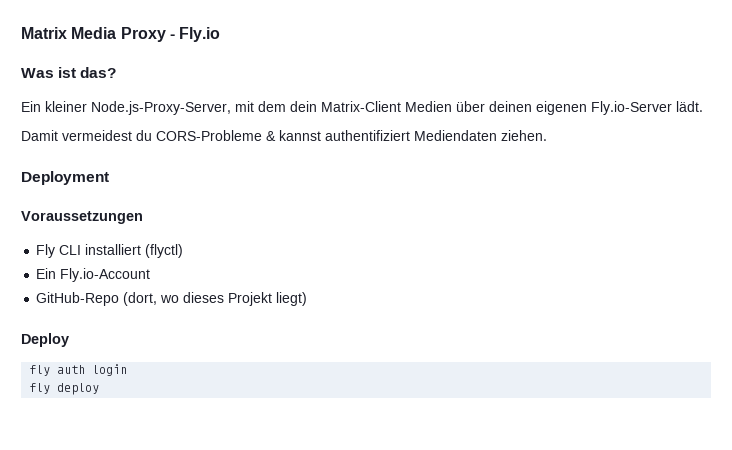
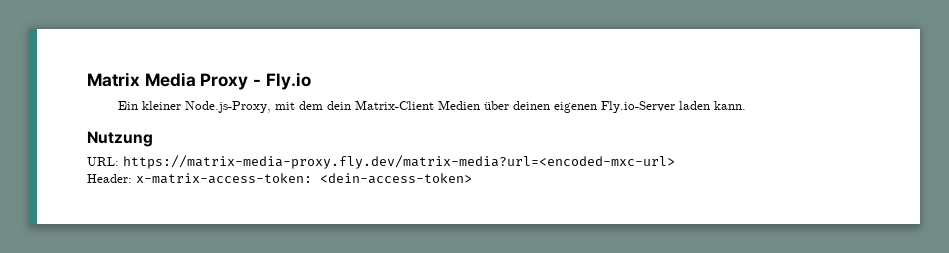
[21,67,117,78] // Was ist das? -> (311, 81) none
[91,101,231,115] Node.js-Proxy-Server, -> [184,101,271,113] Node.js-Proxy,
[676,101,703,112] [21,130,547,141] [21,171,109,185] [21,211,143,224] [36,244,184,258] [36,268,151,282] [36,292,308,306] [21,333,69,347] [29,364,128,376] [29,383,100,395] lädt. // Damit vermeidest du CORS-Probleme & kannst authentifiziert Mediendaten ziehen. // Deployment // Voraussetzungen // Fly CLI installiert (flyctl) // Ein Fly.io-Account // GitHub-Repo (dort, wo dieses Projekt liegt) // Deploy // fly auth login // fly deploy -> [678,101,746,110] [87,131,153,147] [87,155,675,169] [87,173,472,184] laden kann. // Nutzung // URL: https://matrix-media-proxy.fly.dev/matrix-media?url=<encoded-mxc-url> // Header: x-matrix-access-token: <dein-access-token>

